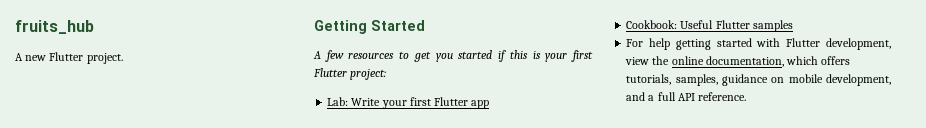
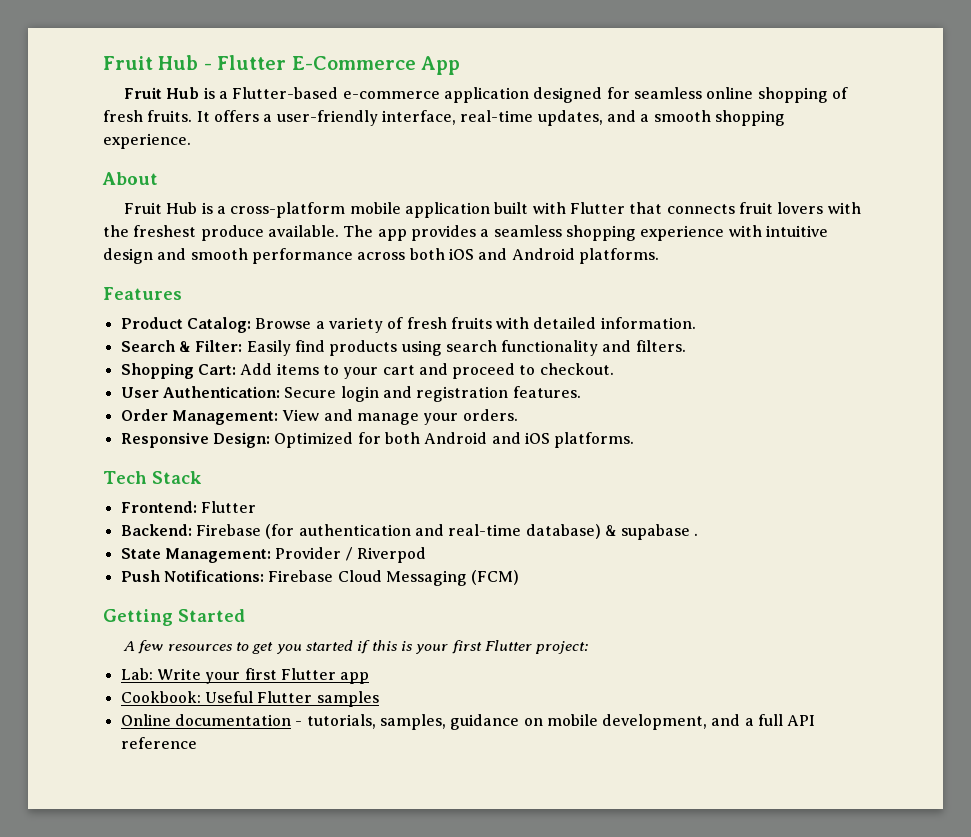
[15,20,94,34] [15,52,123,64] fruits_hub // A new Flutter project. -> [103,55,460,75] [124,87,848,103] [103,110,785,126] [103,133,191,149] [102,172,158,185] [124,202,861,218] [103,225,828,241] [103,248,659,264] [103,287,182,300] [120,317,696,333] [120,340,686,356] [120,363,614,379] [120,386,581,402] [120,409,518,425] [120,432,635,448] [103,471,202,484] [120,501,256,513] [120,524,699,540] [120,547,426,563] [120,570,520,586] Fruit Hub - Flutter E-Commerce App // Fruit Hub is a Flutter-based e-commerce application designed for seamless online shopping of fresh fruits. It offers a user-friendly interface, real-time updates, and a smooth shopping experience. // About // Fruit Hub is a cross-platform mobile application built with Flutter that connects fruit lovers with the freshest produce available. The app provides a seamless shopping experience with intuitive design and smooth performance across both iOS and Android platforms. // Features // Product Catalog: Browse a variety of fresh fruits with detailed information. // Search & Filter: Easily find products using search functionality and filters. // Shopping Cart: Add items to your cart and proceed to checkout. // User Authentication: Secure login and registration features. // Order Management: View and manage your orders. // Responsive Design: Optimized for both Android and iOS platforms. // Tech Stack // Frontend: Flutter // Backend: Firebase (for authentication and real-time database) & supabase . // State Management: Provider / Riverpod // Push Notifications: Firebase Cloud Messaging (FCM)
[626,38,891,50] [625,56,851,67] For help getting started with Flutter development, view the online documentation, which offers -> [120,714,303,726] Online documentation -
[698,92,747,101] reference. -> [120,737,197,749] reference

